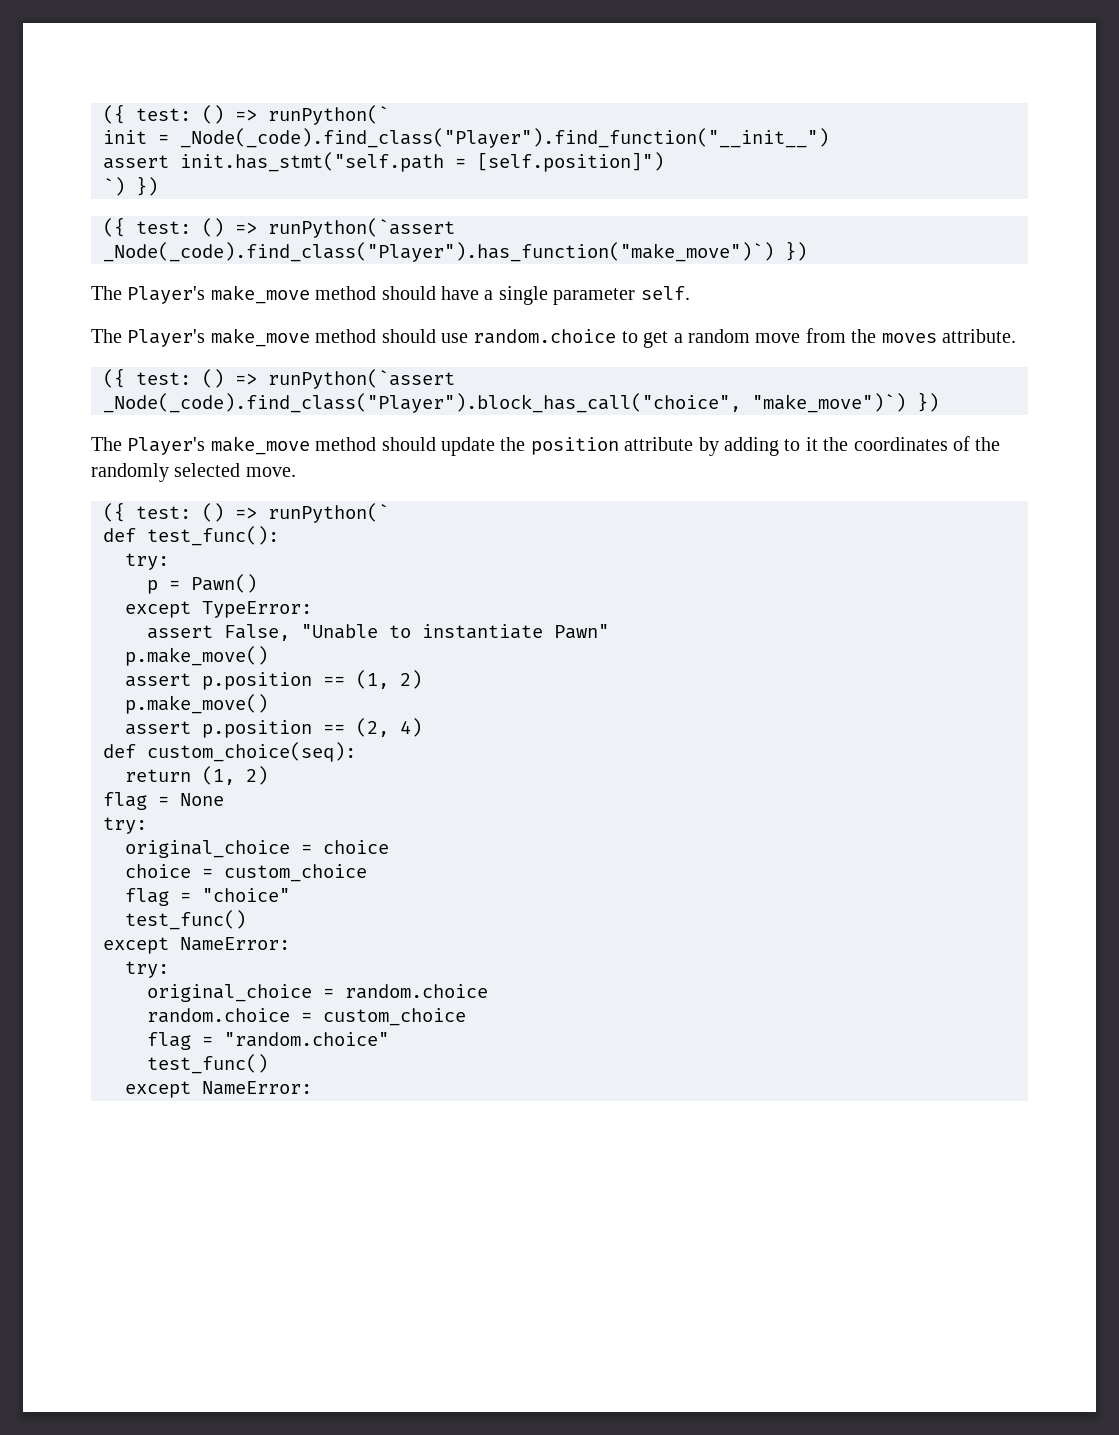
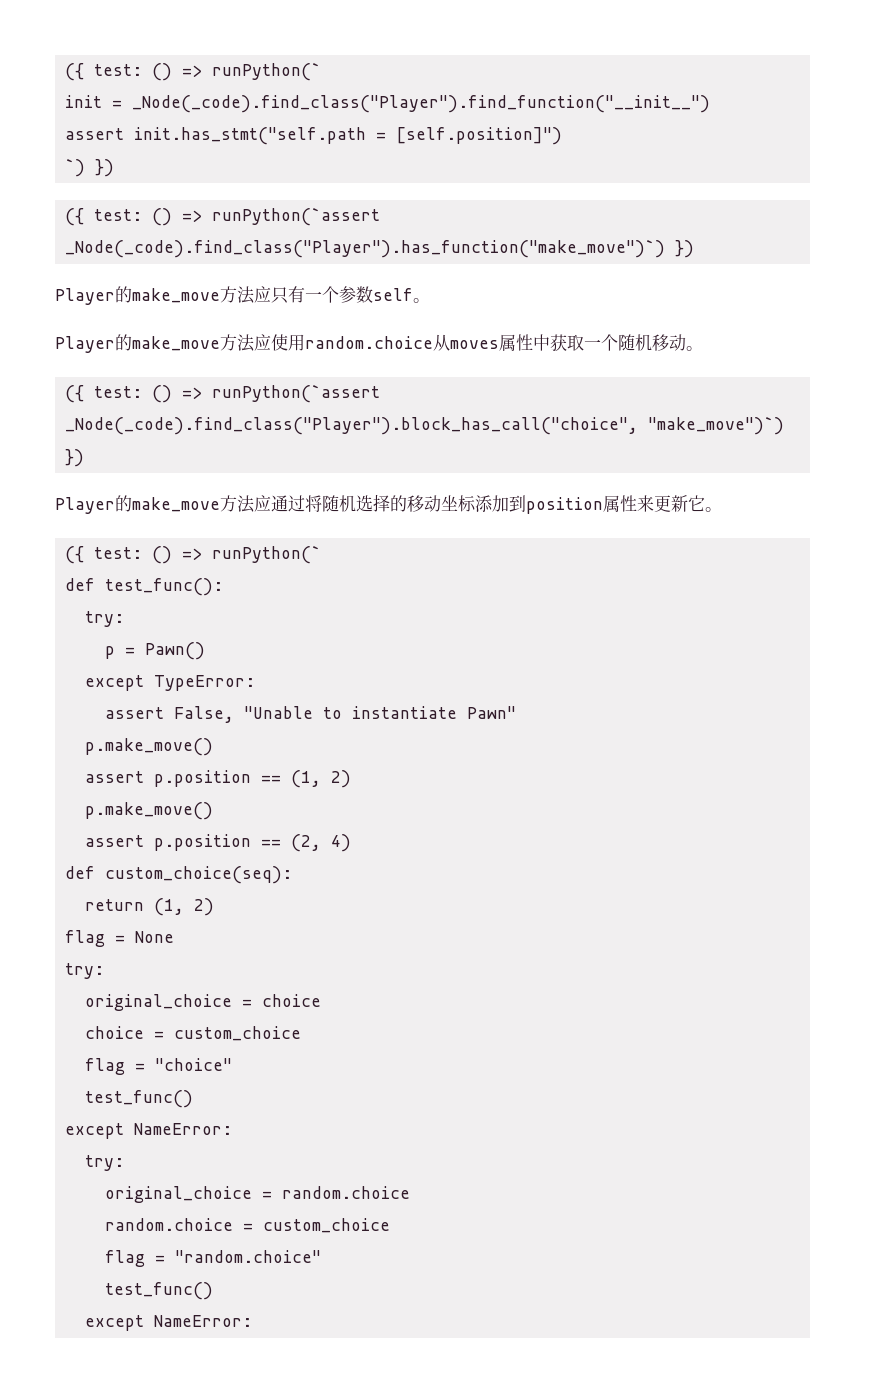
[91,285,690,305] [91,328,1016,348] The Player's make_move method should have a single parameter self. // The Player's make_move method should use random.choice to get a random move from the moves attribute. -> [55,286,430,305] [55,334,703,353] Player的make_move方法应只有一个参数self。 // Player的make_move方法应使用random.choice从moves属性中获取一个随机移动。
[91,436,1001,456] [91,463,296,482] The Player's make_move method should update the position attribute by adding to it the coordinates of the randomly selected move. -> [55,494,722,514] Player的make_move方法应通过将随机选择的移动坐标添加到position属性来更新它。

